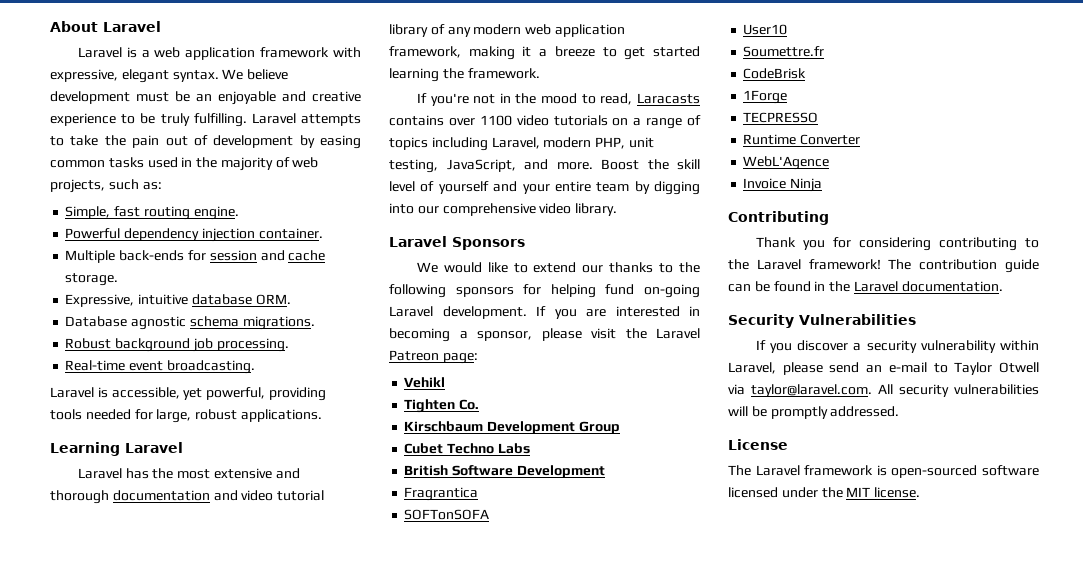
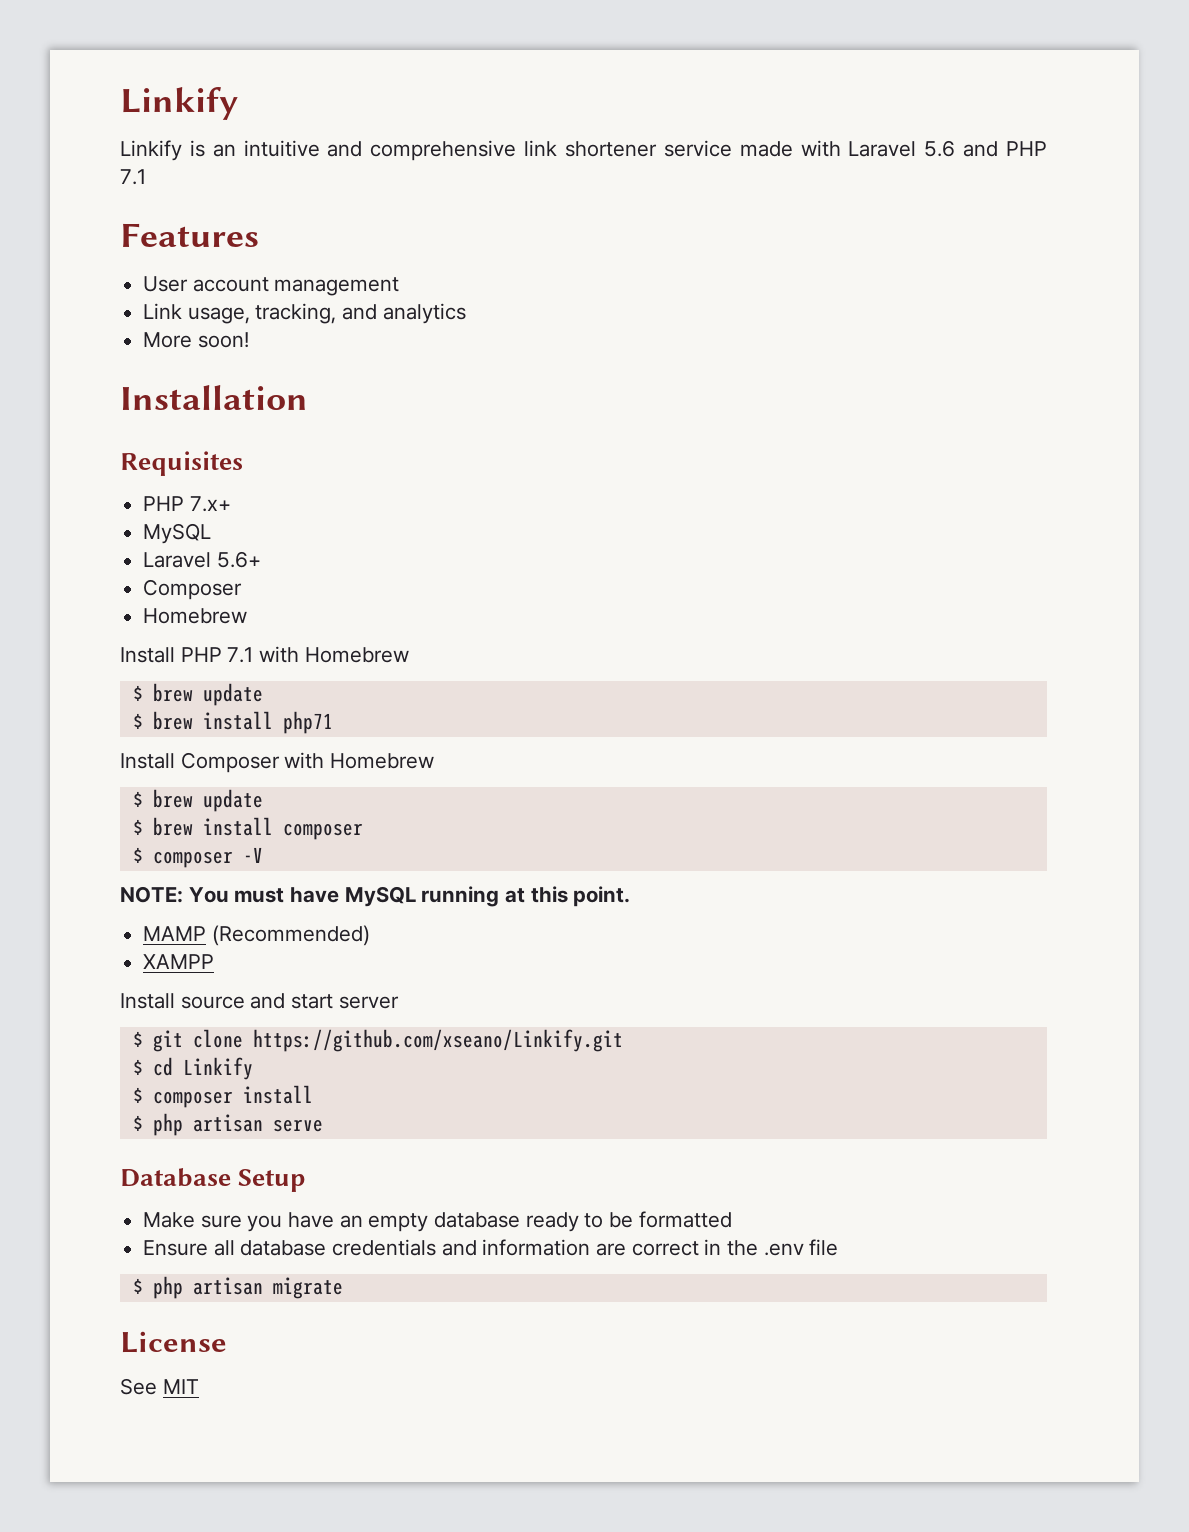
[50,21,161,32] [77,47,361,60] [50,69,289,83] [50,91,361,105] [50,113,361,127] [50,135,361,149] [50,157,319,171] [50,179,162,193] [65,206,239,220] [65,228,323,242] [65,250,326,263] [65,273,119,286] [65,294,291,307] [65,316,315,330] [65,338,289,352] [65,360,255,374] [50,387,326,401] [50,409,322,423] [50,442,183,456] [77,468,300,479] [50,490,325,504] [389,24,625,37] [389,46,700,60] [389,68,540,82] [416,93,700,106] [389,115,701,129] [389,137,654,151] [389,159,700,173] [389,181,700,195] [389,203,618,216] [389,236,525,250] [416,262,700,273] [389,284,700,298] [389,306,700,319] [389,328,700,342] [389,350,478,364] [404,377,446,388] [404,399,480,413] [404,421,620,434] [404,443,530,454] [404,465,605,478] [404,487,479,501] [404,509,490,520] [743,24,788,35] [743,46,825,57] [743,68,807,79] [743,90,788,104] [743,112,819,123] [743,134,861,145] [743,156,830,170] [743,178,823,192] [728,211,829,225] [755,237,1039,251] [728,259,1039,273] [728,281,1003,292] [728,314,916,328] [755,340,1039,353] [728,362,1039,375] [728,384,1039,397] [728,406,900,419] [728,439,788,450] [728,465,1039,478] [728,487,921,498] About Laravel // Laravel is a web application framework with expressive, elegant syntax. We believe development must be an enjoyable and creative experience to be truly fulfilling. Laravel attempts to take the pain out of development by easing common tasks used in the majority of web projects, such as: // Simple, fast routing engine. // Powerful dependency injection container. // Multiple back-ends for session and cache storage. // Expressive, intuitive database ORM. // Database agnostic schema migrations. // Robust background job processing. // Real-time event broadcasting. // Laravel is accessible, yet powerful, providing tools needed for large, robust applications. // Learning Laravel // Laravel has the most extensive and thorough documentation and video tutorial library of any modern web application framework, making it a breeze to get started learning the framework. // If you're not in the mood to read, Laracasts contains over 1100 video tutorials on a range of topics including Laravel, modern PHP, unit testing, JavaScript, and more. Boost the skill level of yourself and your entire team by digging into our comprehensive video library. // Laravel Sponsors // We would like to extend our thanks to the following sponsors for helping fund on-going Laravel development. If you are interested in becoming a sponsor, please visit the Laravel Patreon page: // Vehikl // Tighten Co. // Kirschbaum Development Group // Cubet Techno Labs // British Software Development // Fragrantica // SOFTonSOFA // User10 // Soumettre.fr // CodeBrisk // 1Forge // TECPRESSO // Runtime Converter // WebL'Agence // Invoice Ninja // Contributing // Thank you for considering contributing to the Laravel framework! The contribution guide can be found in the Laravel documentation. // Security Vulnerabilities // If you discover a security vulnerability within Laravel, please send an e-mail to Taylor Otwell via taylor@laravel.com. All security vulnerabilities will be promptly addressed. // License // The Laravel framework is open-sourced software licensed under the MIT license. -> [120,87,238,120] [120,140,1048,161] [120,169,146,185] [120,223,259,247] [143,276,400,296] [143,303,466,324] [143,332,249,348] [120,385,308,410] [120,451,243,476] [143,496,231,512] [143,523,212,544] [143,551,261,568] [143,579,243,600] [143,608,248,624] [120,646,409,663] [132,683,263,706] [132,711,333,734] [120,752,435,773] [132,789,263,812] [132,817,363,840] [132,847,263,868] [120,886,631,907] [143,925,370,946] [143,954,215,969] [120,993,399,1009] [132,1029,623,1052] [132,1057,253,1080] [132,1085,313,1108] [132,1113,323,1136] [120,1168,307,1192] [143,1211,732,1232] [143,1239,839,1256] [132,1276,343,1299] [120,1331,227,1353] [120,1378,199,1395] Linkify // Linkify is an intuitive and comprehensive link shortener service made with Laravel 5.6 and PHP 7.1 // Features // User account management // Link usage, tracking, and analytics // More soon! // Installation // Requisites // PHP 7.x+ // MySQL // Laravel 5.6+ // Composer // Homebrew // Install PHP 7.1 with Homebrew // $ brew update // $ brew install php71 // Install Composer with Homebrew // $ brew update // $ brew install composer // $ composer -V // NOTE: You must have MySQL running at this point. // MAMP (Recommended) // XAMPP // Install source and start server // $ git clone https://github.com/xseano/Linkify.git // $ cd Linkify // $ composer install // $ php artisan serve // Database Setup // Make sure you have an empty database ready to be formatted // Ensure all database credentials and information are correct in the .env file // $ php artisan migrate // License // See MIT

